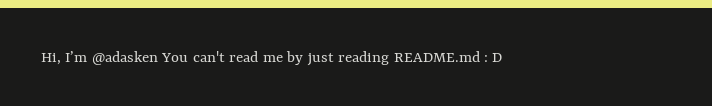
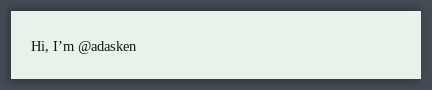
[161,51,503,66] You can't read me by just reading README.md : D -> (137, 47) none

